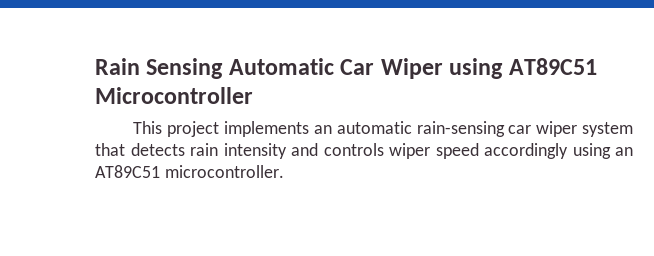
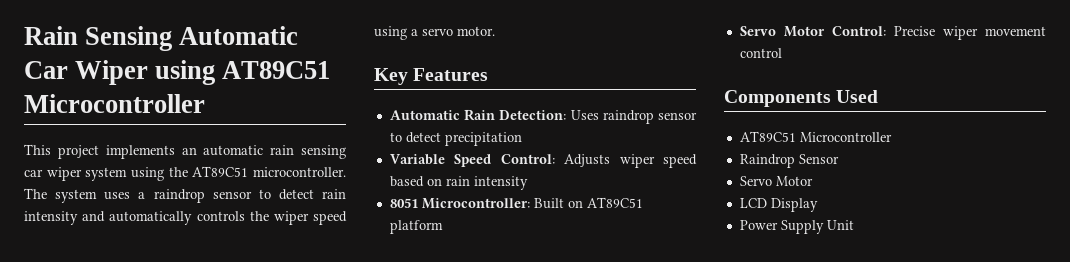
[416,121,505,137] rain-sensing -> [270,145,347,159] rain sensing
[95,143,633,159] [95,165,284,178] that detects rain intensity and controls wiper speed accordingly using an AT89C51 microcontroller. -> [131,166,346,181] [24,188,346,203] [24,211,347,225] [374,26,495,40] [374,68,489,85] [389,109,697,124] [389,132,522,146] [389,154,697,168] [389,176,528,190] [389,197,643,209] [389,220,443,234] [739,26,1046,40] [739,48,782,58] [724,90,879,107] [739,131,892,142] [739,154,839,168] [739,176,813,186] [739,198,818,212] [739,220,854,234] using the AT89C51 microcontroller. The system uses a raindrop sensor to detect rain intensity and automatically controls the wiper speed using a servo motor. // Key Features // Automatic Rain Detection: Uses raindrop sensor to detect precipitation // Variable Speed Control: Adjusts wiper speed based on rain intensity // 8051 Microcontroller: Built on AT89C51 platform // Servo Motor Control: Precise wiper movement control // Components Used // AT89C51 Microcontroller // Raindrop Sensor // Servo Motor // LCD Display // Power Supply Unit

